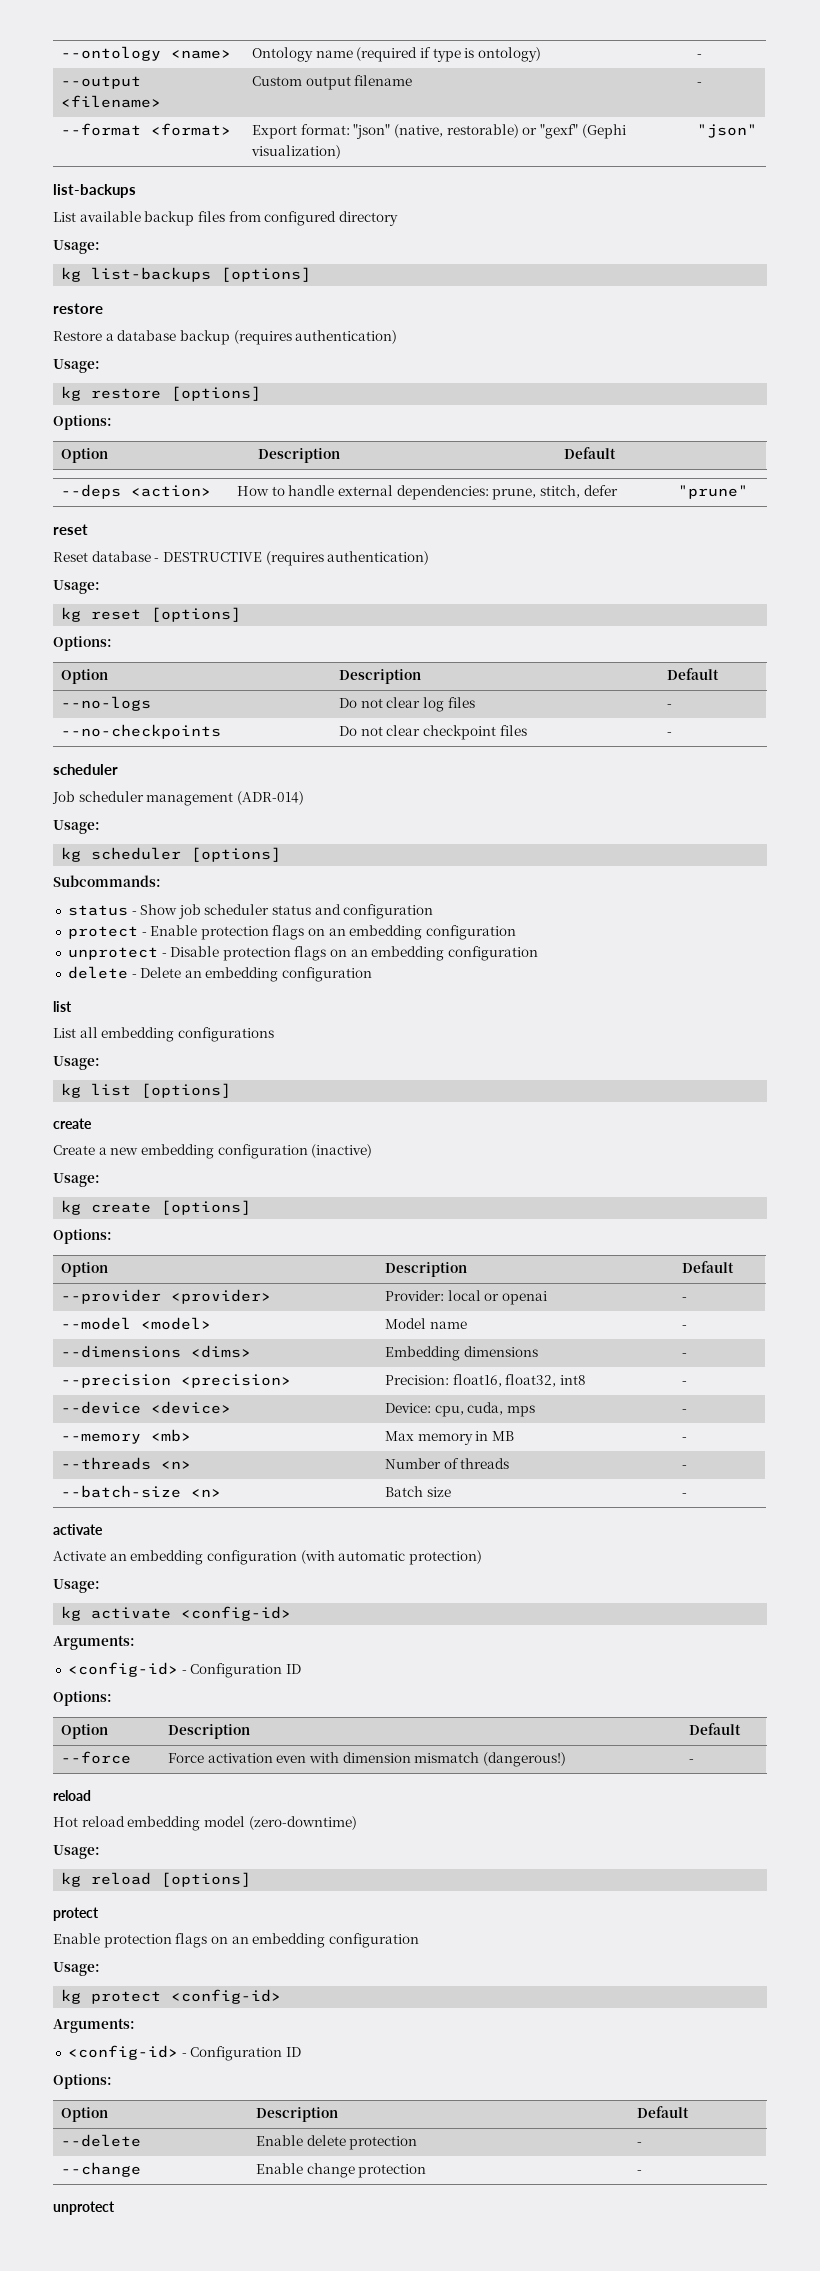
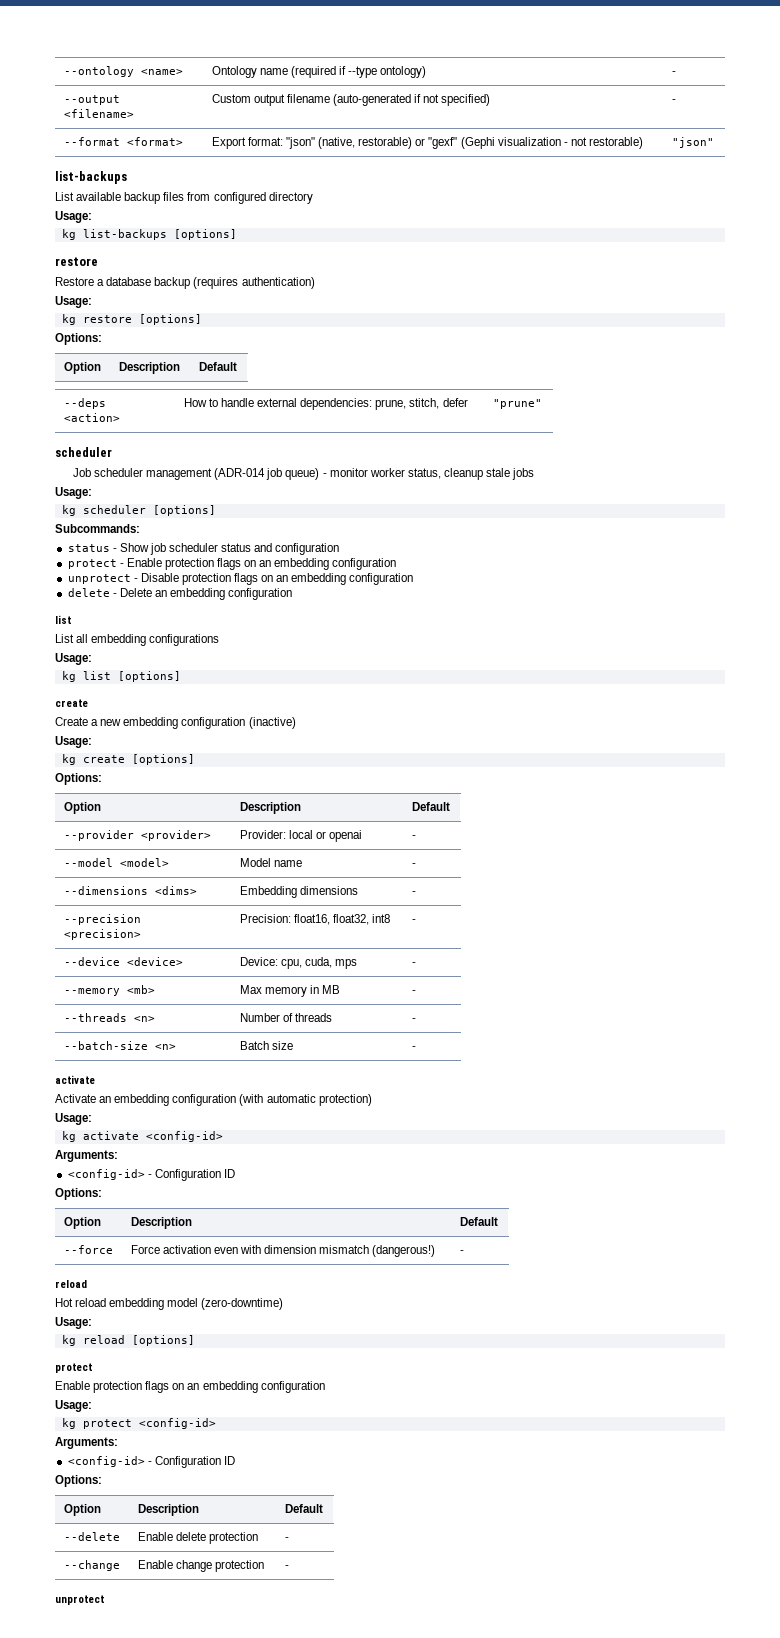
[432,48,475,62] type is -> [348,66,378,78] --type
(413, 80) none -> [333,94,491,106] (auto-generated if not specified)
[250,145,341,159] visualization) -> [497,137,644,149] visualization - not restorable)
[53,524,88,535] [53,551,430,566] [53,580,100,594] [61,607,242,622] [53,636,112,651] [60,669,108,684] [338,669,421,684] [666,668,719,680] [60,696,151,711] [338,697,475,712] [666,704,672,708] [60,724,221,739] [338,725,527,740] [666,732,672,736] [53,764,118,775] [52,791,304,806] reset // Reset database - DESTRUCTIVE (requires authentication) // Usage: // kg reset [options] // Options: // Option | Description | Default // --no-logs | Do not clear log files | - // --no-checkpoints | Do not clear checkpoint files | - // scheduler // Job scheduler management (ADR-014) -> [55,447,112,457] [72,468,535,480] scheduler // Job scheduler management (ADR-014 job queue) - monitor worker status, cleanup stale jobs

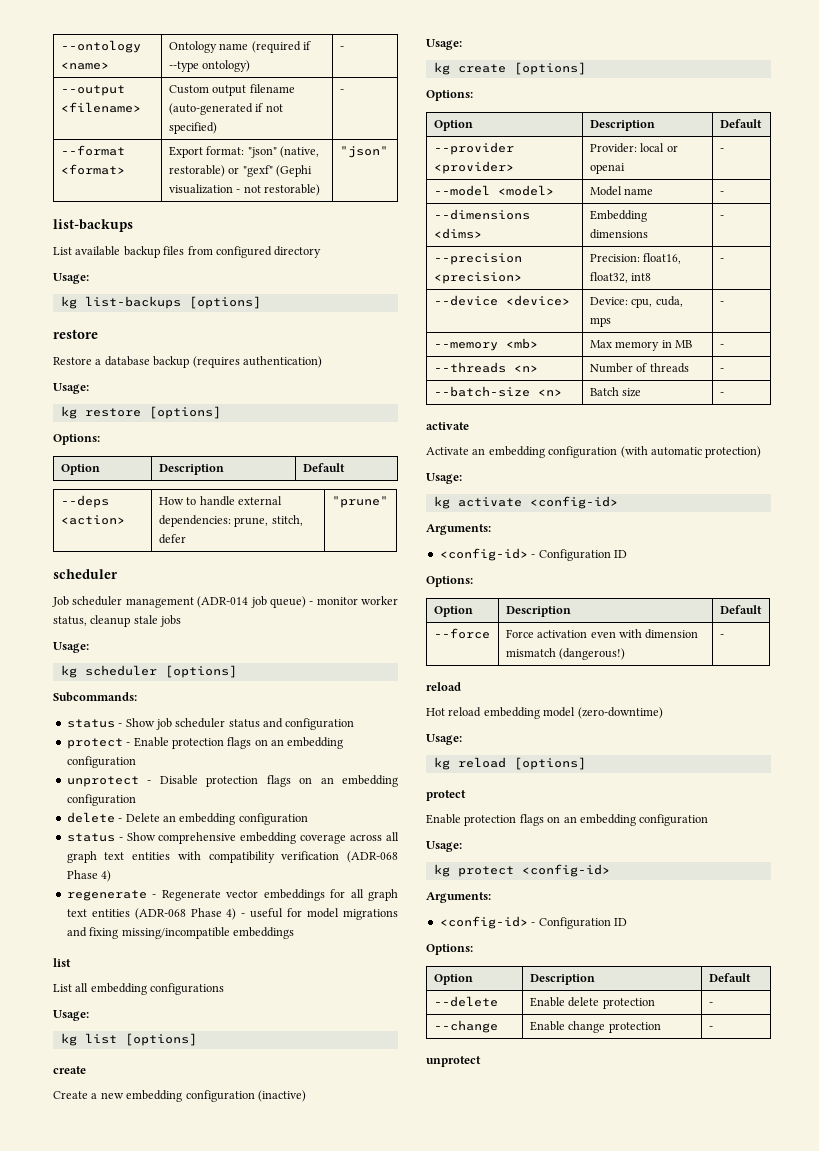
(293, 594) none -> [66,832,399,844] [66,851,398,863] [66,870,112,882] [66,889,399,901] [66,908,398,920] [66,927,294,939] // status - Show comprehensive embedding coverage across all graph text entities with compatibility verification (ADR-068 Phase 4) // regenerate - Regenerate vector embeddings for all graph text entities (ADR-068 Phase 4) - useful for model migrations and fixing missing/incompatible embeddings

